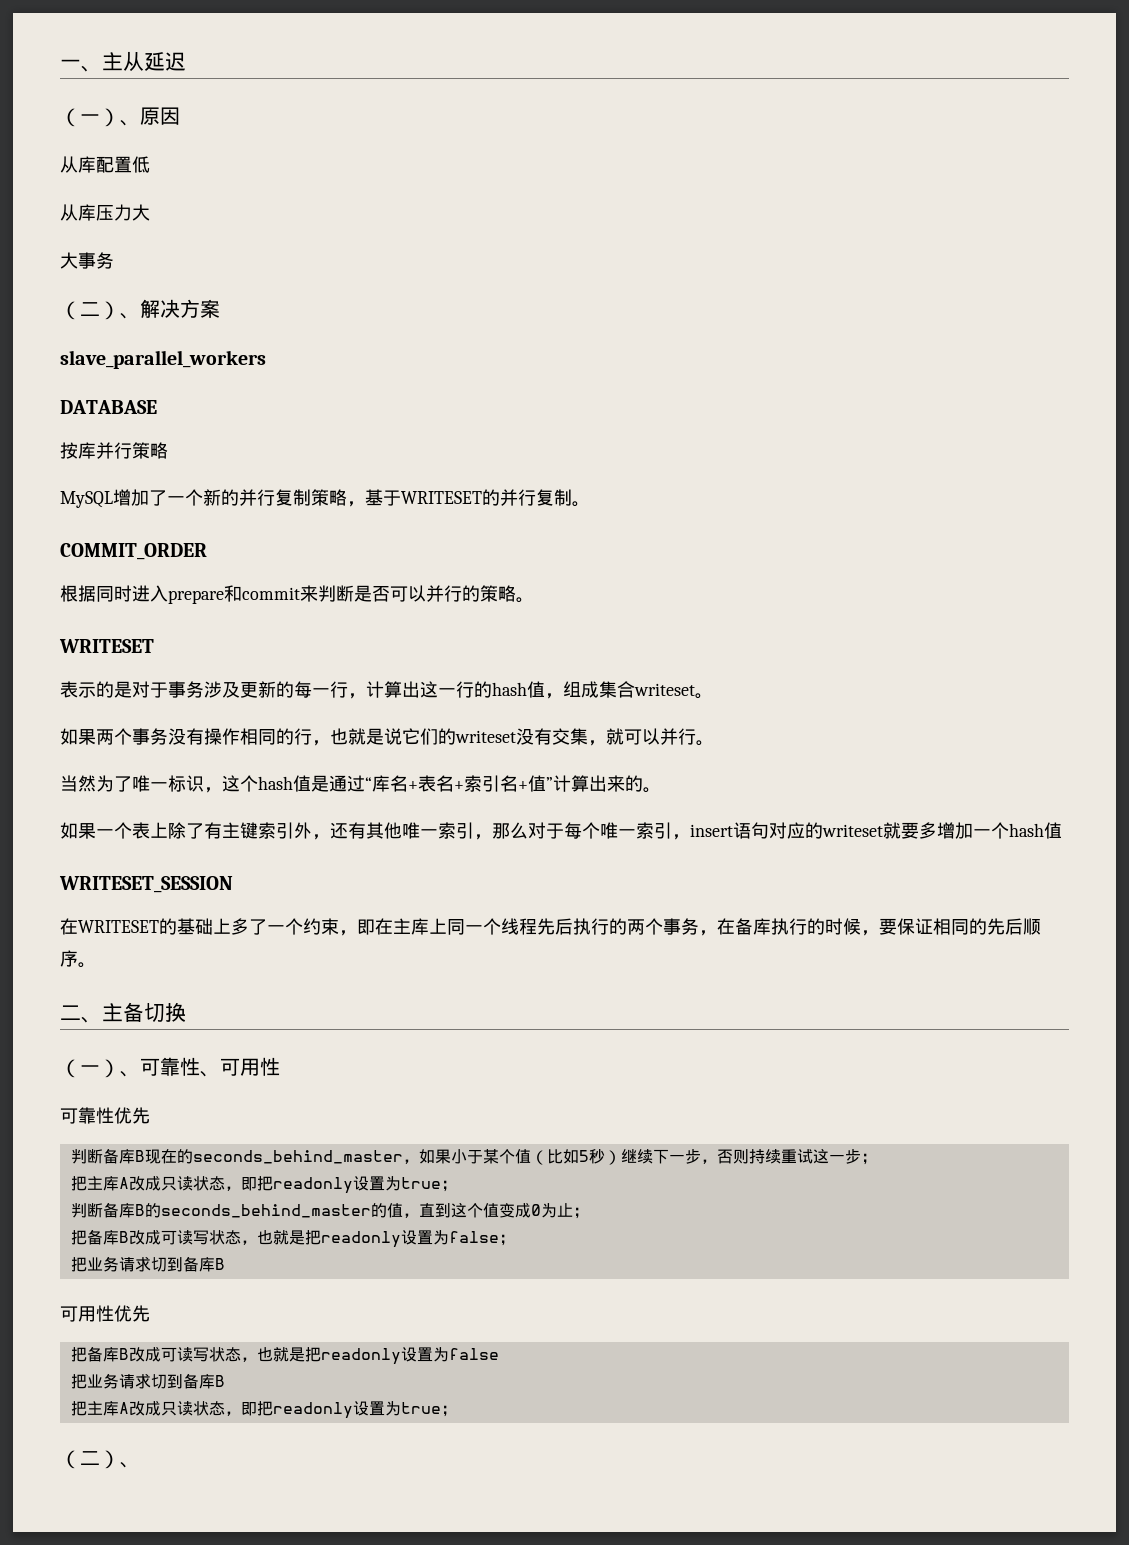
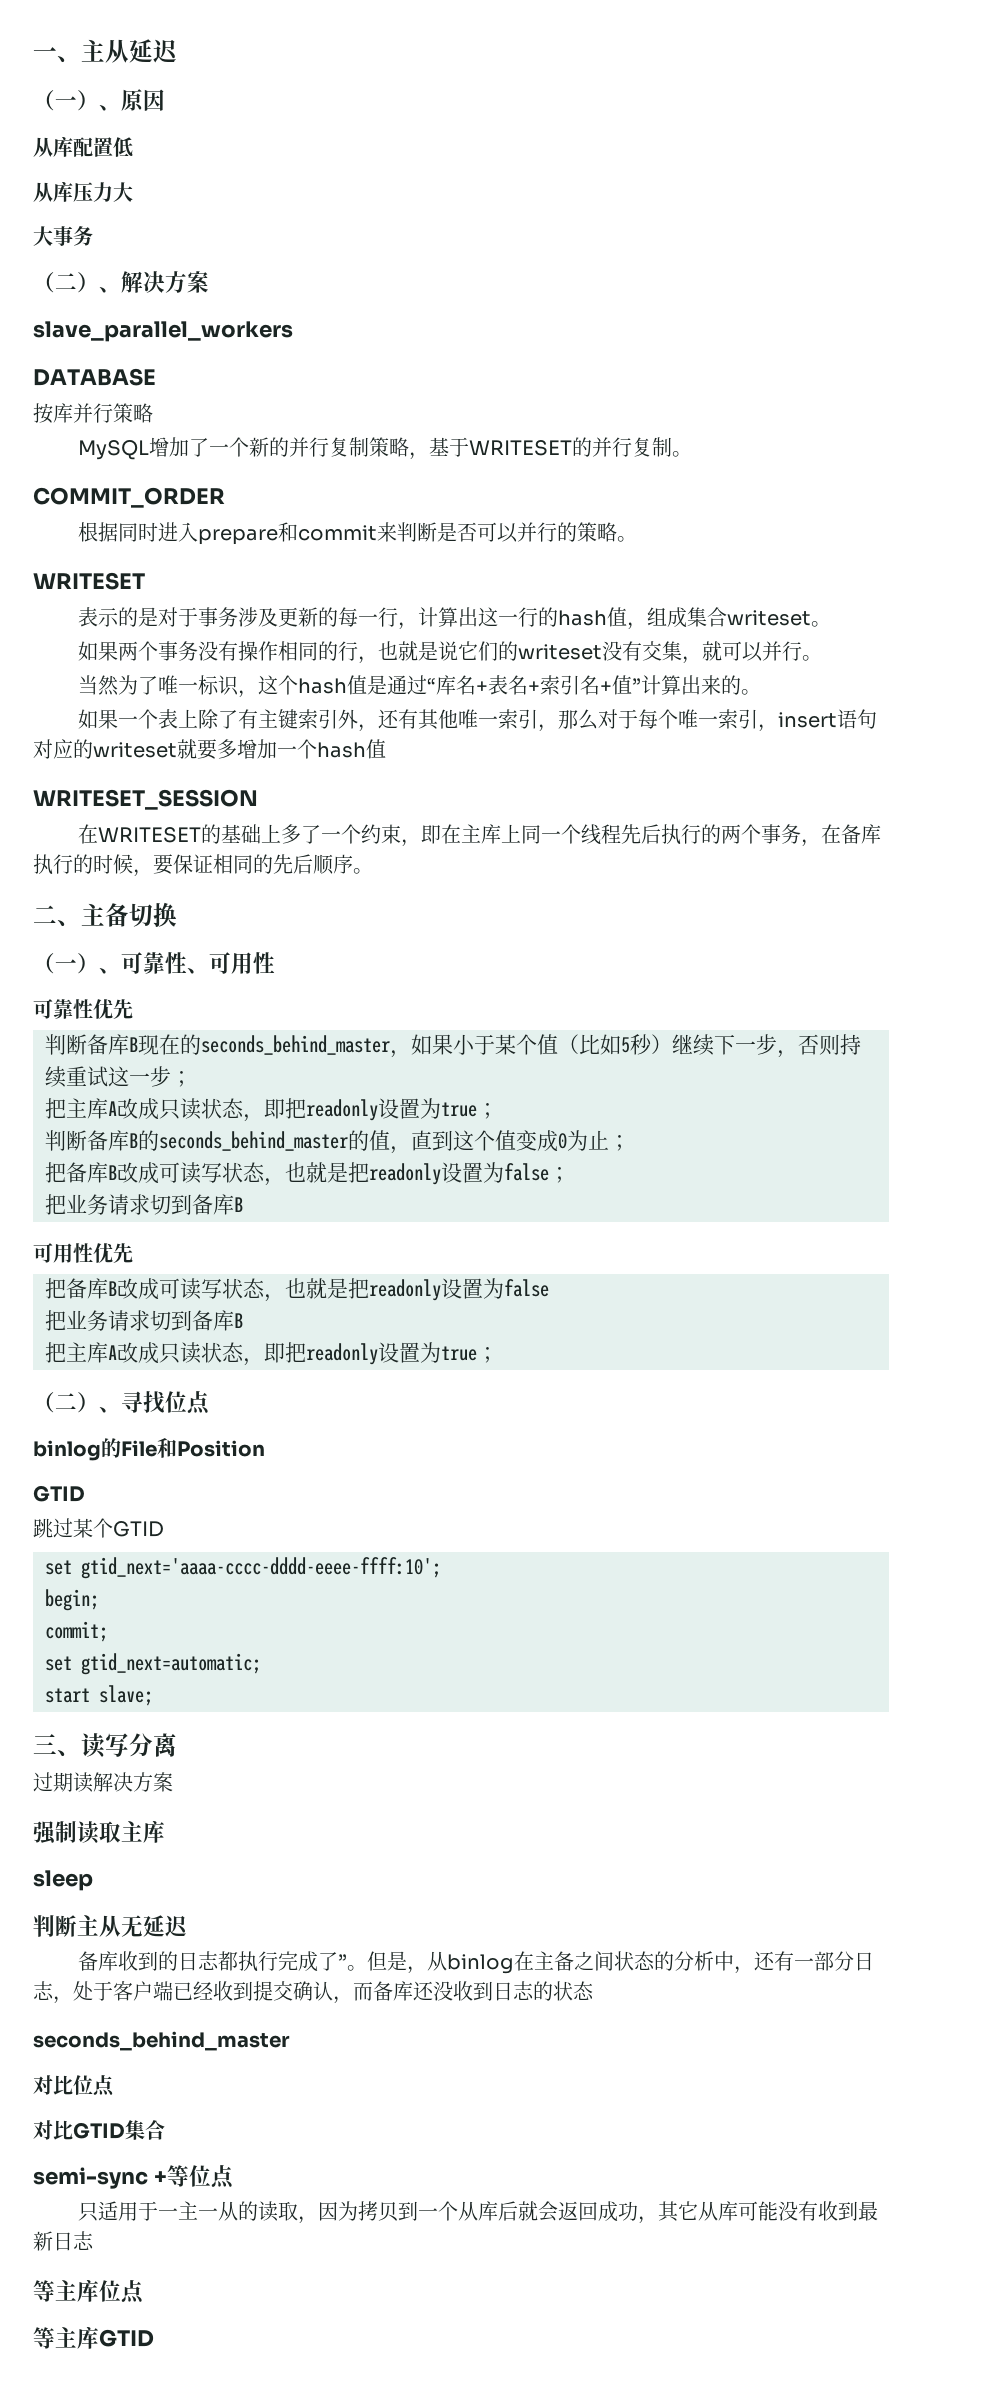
(140, 1465) none -> [121,1391,210,1415] [33,1438,265,1461] [33,1485,85,1502] [33,1518,164,1538] [45,1557,441,1579] [45,1589,99,1611] [45,1621,108,1642] [45,1653,261,1675] [45,1685,153,1706] [33,1733,177,1758] [33,1772,173,1793] [33,1820,165,1845] [33,1870,93,1891] [33,1915,188,1937] [78,1951,875,1974] [33,1981,594,2004] [33,2031,290,2051] [33,2075,115,2097] [33,2120,165,2140] [33,2165,234,2189] [78,2201,879,2224] [33,2231,94,2251] [33,2279,144,2304] [33,2326,154,2349] 寻找位点 // binlog的File和Position // GTID // 跳过某个GTID // set gtid_next='aaaa-cccc-dddd-eeee-ffff:10'; // begin; // commit; // set gtid_next=automatic; // start slave; // 三、读写分离 // 过期读解决方案 // 强制读取主库 // sleep // 判断主从无延迟 // 备库收到的日志都执行完成了”。但是，从binlog在主备之间状态的分析中，还有一部分日志，处于客户端已经收到提交确认，而备库还没收到日志的状态 // seconds_behind_master // 对比位点 // 对比GTID集合 // semi-sync +等位点 // 只适用于一主一从的读取，因为拷贝到一个从库后就会返回成功，其它从库可能没有收到最新日志 // 等主库位点 // 等主库GTID

